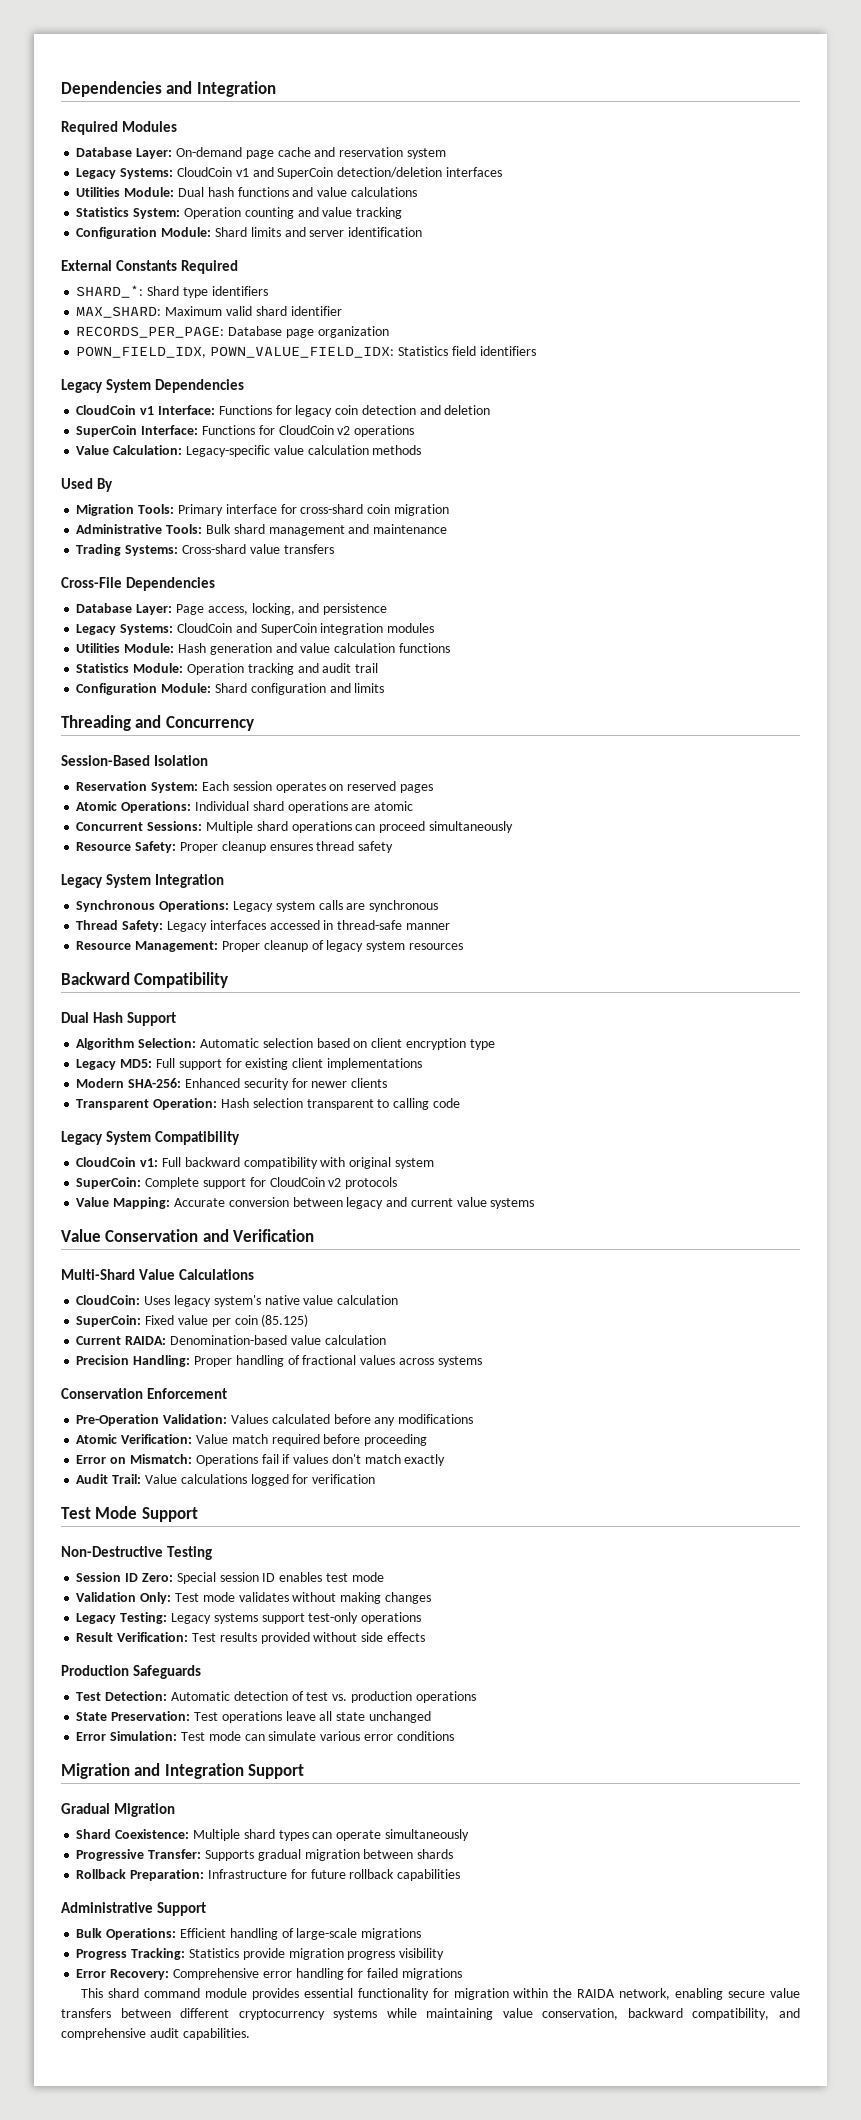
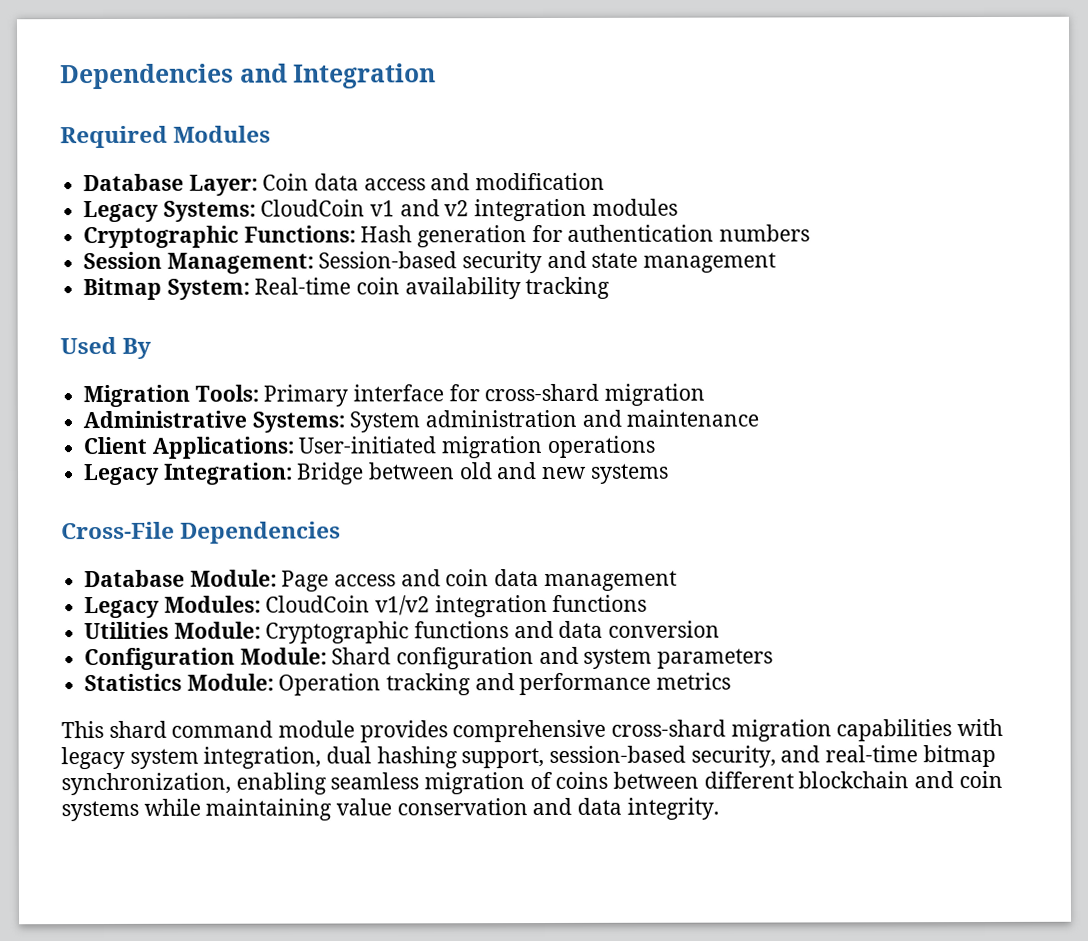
[175,147,446,159] On-demand page cache and reservation system -> [262,172,606,191] Coin data access and modification
[277,167,502,179] [76,187,417,197] [76,207,403,219] [76,227,423,239] [61,260,239,274] [76,285,268,298] [76,306,342,318] [76,326,389,338] [76,346,536,358] [61,379,245,393] [76,405,491,417] [76,425,415,437] [76,445,422,457] SuperCoin detection/deletion interfaces // Utilities Module: Dual hash functions and value calculations // Statistics System: Operation counting and value tracking // Configuration Module: Shard limits and server identification // External Constants Required // SHARD_*: Shard type identifiers // MAX_SHARD: Maximum valid shard identifier // RECORDS_PER_PAGE: Database page organization // POWN_FIELD_IDX, POWN_VALUE_FIELD_IDX: Statistics field identifiers // Legacy System Dependencies // CloudCoin v1 Interface: Functions for legacy coin detection and deletion // SuperCoin Interface: Functions for CloudCoin v2 operations // Value Calculation: Legacy-specific value calculation methods -> [444,198,678,222] [83,224,811,249] [83,250,777,274] [83,276,611,301] v2 integration modules // Cryptographic Functions: Hash generation for authentication numbers // Session Management: Session-based security and state management // Bitmap System: Real-time coin availability tracking
[367,504,391,514] coin -> (600, 392) none
[166,524,448,536] [76,544,334,556] [61,577,216,591] [76,603,388,615] [76,623,435,635] [76,643,450,655] Tools: Bulk shard management and maintenance // Trading Systems: Cross-shard value transfers // Cross-File Dependencies // Database Layer: Page access, locking, and persistence // Legacy Systems: CloudCoin and SuperCoin integration modules // Utilities Module: Hash generation and value calculation functions -> [251,409,760,433] [83,435,655,459] [83,462,669,486] [61,521,342,544] [84,569,677,592] [84,594,648,619] [84,620,721,644] [84,646,774,671] Systems: System administration and maintenance // Client Applications: User-initiated migration operations // Legacy Integration: Bridge between old and new systems // Cross-File Dependencies // Database Module: Page access and coin data management // Legacy Modules: CloudCoin v1/v2 integration functions // Utilities Module: Cryptographic functions and data conversion // Configuration Module: Shard configuration and system parameters
[322,663,379,673] [76,683,385,695] [61,715,254,731] [61,755,209,766] [76,781,433,793] [76,801,414,813] [76,821,513,833] [76,841,394,853] [61,874,225,888] [76,900,439,912] [76,920,450,932] [76,940,463,952] [61,972,229,988] [61,1012,177,1026] [76,1038,495,1050] [76,1058,422,1070] [76,1078,388,1090] [76,1098,460,1110] [61,1131,241,1145] [76,1157,434,1169] [76,1177,398,1189] [76,1197,535,1209] [61,1229,315,1242] [61,1269,255,1280] [76,1295,399,1307] [76,1314,309,1327] [76,1335,386,1345] [76,1355,482,1367] [61,1388,228,1399] [76,1414,474,1426] [76,1434,428,1446] [76,1454,446,1466] [76,1474,376,1486] [61,1506,198,1522] [61,1546,213,1560] [76,1572,384,1584] [76,1592,431,1604] [76,1612,422,1624] [76,1632,425,1644] [61,1665,202,1679] [76,1691,476,1703] [76,1711,431,1723] [76,1731,454,1741] [61,1763,305,1779] [61,1803,176,1817] [76,1829,469,1841] [76,1849,454,1861] [76,1869,461,1881] [61,1902,207,1916] [76,1928,422,1940] [76,1948,445,1960] [76,1968,462,1980] audit trail // Configuration Module: Shard configuration and limits // Threading and Concurrency // Session-Based Isolation // Reservation System: Each session operates on reserved pages // Atomic Operations: Individual shard operations are atomic // Concurrent Sessions: Multiple shard operations can proceed simultaneously // Resource Safety: Proper cleanup ensures thread safety // Legacy System Integration // Synchronous Operations: Legacy system calls are synchronous // Thread Safety: Legacy interfaces accessed in thread-safe manner // Resource Management: Proper cleanup of legacy system resources // Backward Compatibility // Dual Hash Support // Algorithm Selection: Automatic selection based on client encryption type // Legacy MD5: Full support for existing client implementations // Modern SHA-256: Enhanced security for newer clients // Transparent Operation: Hash selection transparent to calling code // Legacy System Compatibility // CloudCoin v1: Full backward compatibility with original system // SuperCoin: Complete support for CloudCoin v2 protocols // Value Mapping: Accurate conversion between legacy and current value systems // Value Conservation and Verification // Multi-Shard Value Calculations // CloudCoin: Uses legacy system's native value calculation // SuperCoin: Fixed value per coin (85.125) // Current RAIDA: Denomination-based value calculation // Precision Handling: Proper handling of fractional values across systems // Conservation Enforcement // Pre-Operation Validation: Values calculated before any modifications // Atomic Verification: Value match required before proceeding // Error on Mismatch: Operations fail if values don't match exactly // Audit Trail: Value calculations logged for verification // Test Mode Support // Non-Destructive Testing // Session ID Zero: Special session ID enables test mode // Validation Only: Test mode validates without making changes // Legacy Testing: Legacy systems support test-only operations // Result Verification: Test results provided without side effects // Production Safeguards // Test Detection: Automatic detection of test vs. production operations // State Preservation: Test operations leave all state unchanged // Error Simulation: Test mode can simulate various error conditions // Migration and Integration Support // Gradual Migration // Shard Coexistence: Multiple shard types can operate simultaneously // Progressive Transfer: Supports gradual migration between shards // Rollback Preparation: Infrastructure for future rollback capabilities // Administrative Support // Bulk Operations: Efficient handling of large-scale migrations // Progress Tracking: Statistics provide migration progress visibility // Error Recovery: Comprehensive error handling for failed migrations -> [519,672,732,696] performance metrics
[303,1988,800,2000] [61,2008,800,2020] [61,2028,250,2040] essential functionality for migration within the RAIDA network, enabling secure value transfers between different cryptocurrency systems while maintaining value conservation, backward compatibility, and comprehensive audit capabilities. -> [452,718,1004,743] [61,744,996,770] [61,770,1003,796] [61,797,719,822] comprehensive cross-shard migration capabilities with legacy system integration, dual hashing support, session-based security, and real-time bitmap synchronization, enabling seamless migration of coins between different blockchain and coin systems while maintaining value conservation and data integrity.

